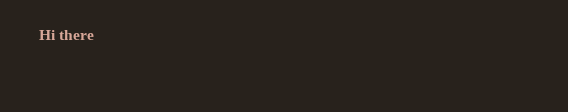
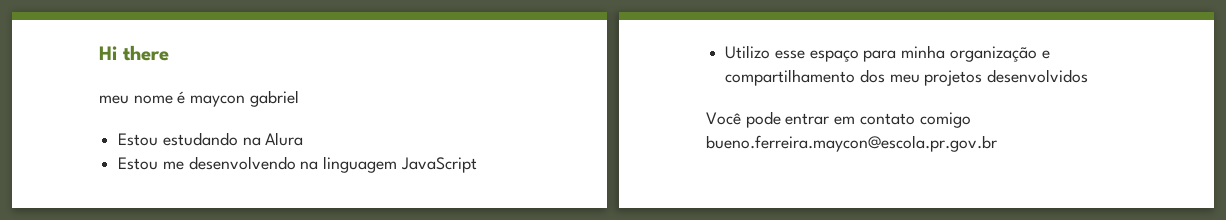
(95, 35) none -> [99,90,299,107] [118,132,304,146] [118,156,477,173] [725,45,1050,62] [725,69,1089,86] [706,111,971,128] [706,135,997,152] // meu nome é maycon gabriel // Estou estudando na Alura // Estou me desenvolvendo na linguagem JavaScript // Utilizo esse espaço para minha organização e compartilhamento dos meu projetos desenvolvidos // Você pode entrar em contato comigo bueno.ferreira.maycon@escola.pr.gov.br

